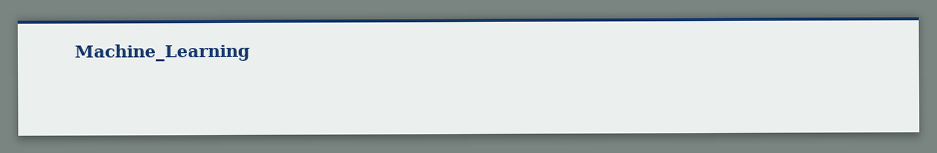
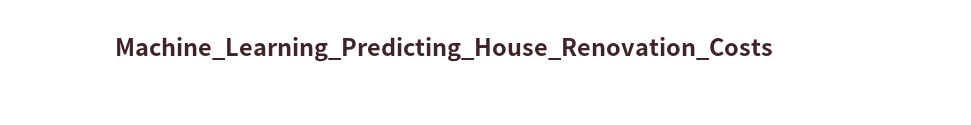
[74,43,250,62] Machine_Learning -> [115,37,773,62] Machine_Learning_Predicting_House_Renovation_Costs

